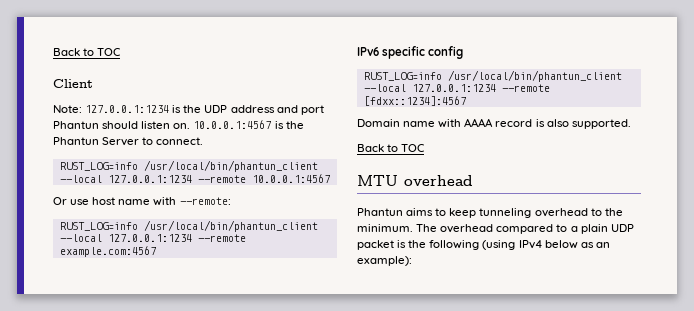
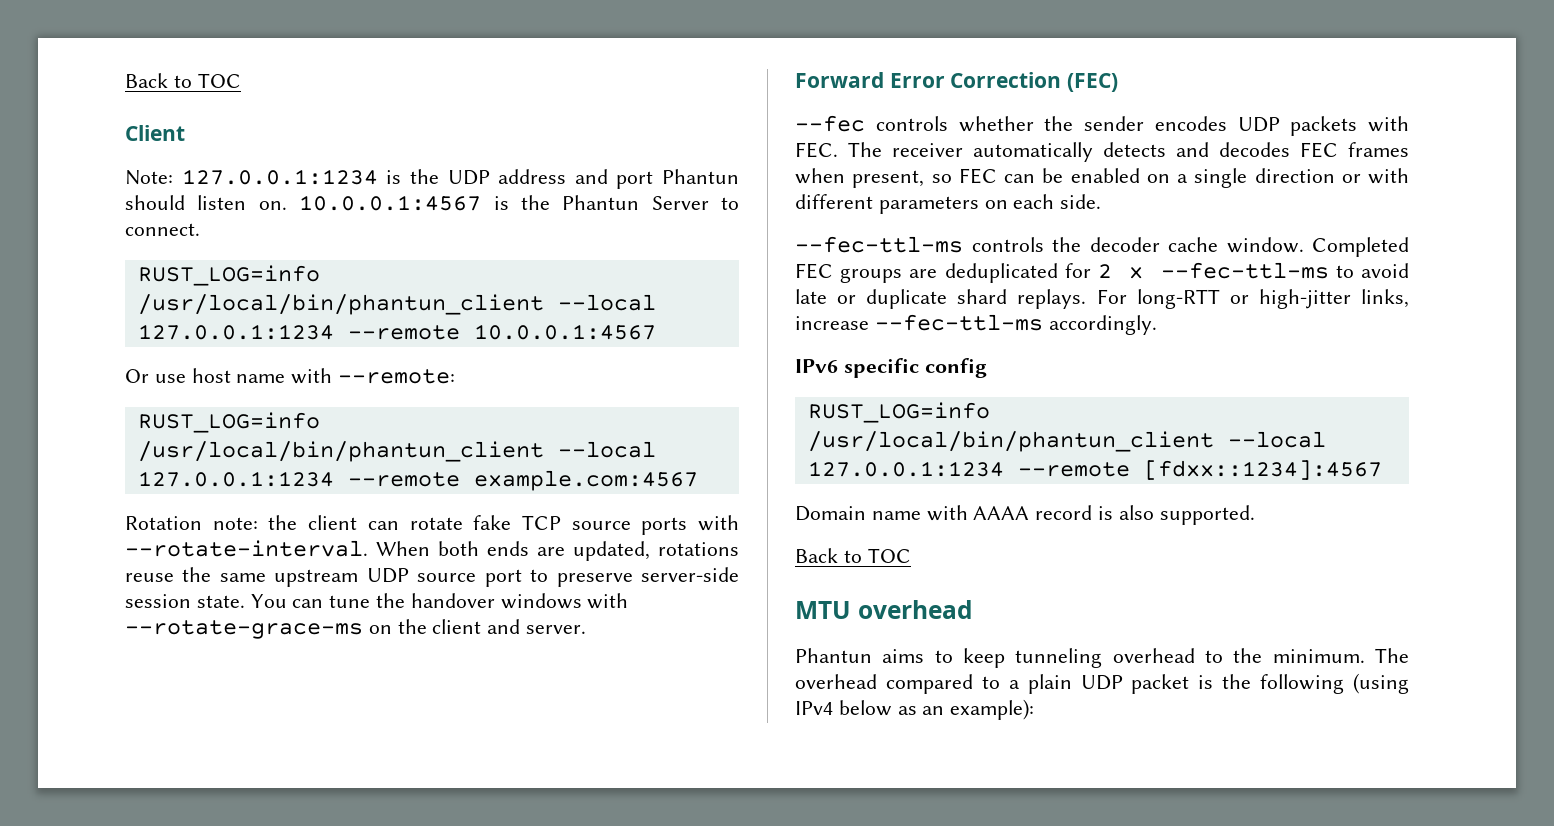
(156, 251) none -> [125,515,740,535] [125,540,739,561] [125,567,740,587] [125,593,629,609] [125,619,587,639] [795,72,1119,92] [795,115,1409,136] [795,142,1409,162] [795,168,1409,188] [795,194,1102,214] [795,236,1409,257] [795,262,1409,283] [795,289,1409,309] [795,314,1157,335] // Rotation note: the client can rotate fake TCP source ports with --rotate-interval. When both ends are updated, rotations reuse the same upstream UDP source port to preserve server-side session state. You can tune the handover windows with --rotate-grace-ms on the client and server. // Forward Error Correction (FEC) // --fec controls whether the sender encodes UDP packets with FEC. The receiver automatically detects and decodes FEC frames when present, so FEC can be enabled on a single direction or with different parameters on each side. // --fec-ttl-ms controls the decoder cache window. Completed FEC groups are deduplicated for 2 x --fec-ttl-ms to avoid late or duplicate shard replays. For long-RTT or high-jitter links, increase --fec-ttl-ms accordingly.

